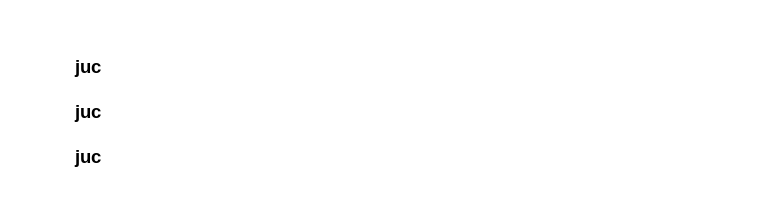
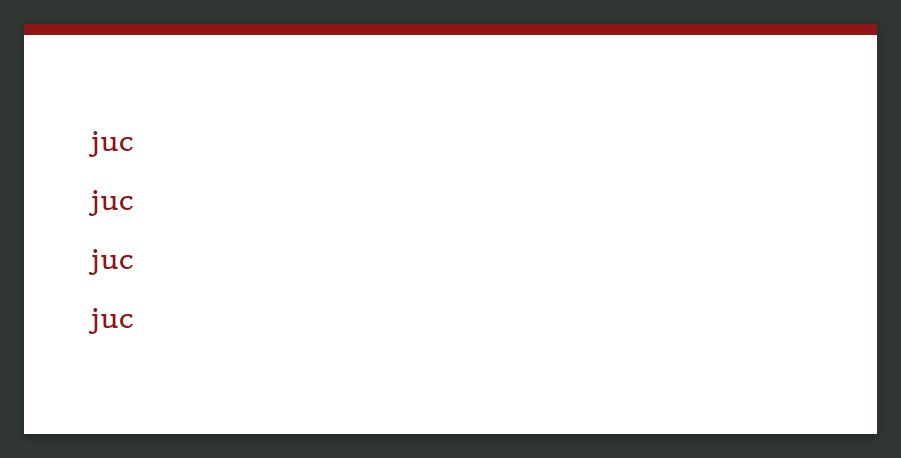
[74,60,101,77] [74,105,101,122] [74,150,101,167] juc // juc // juc -> [88,131,134,157] [88,190,134,216] [88,249,134,275] [88,308,134,334] juc // juc // juc // juc

